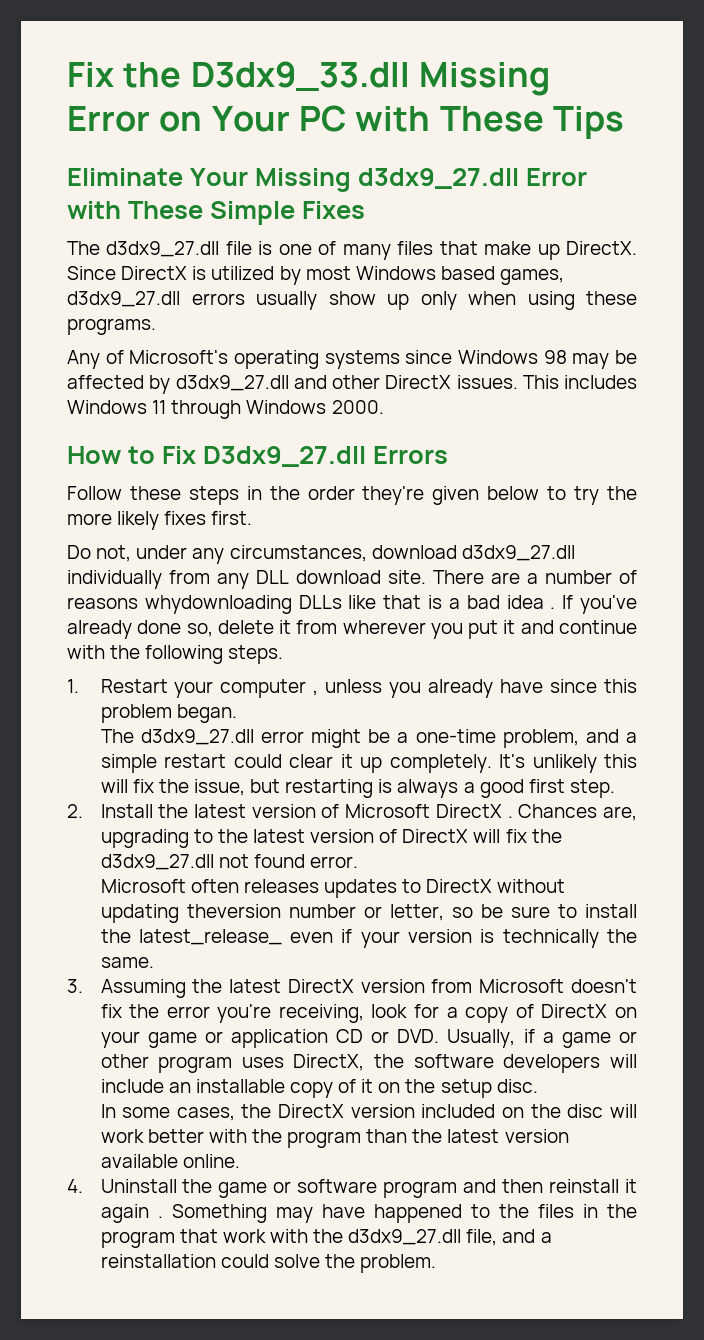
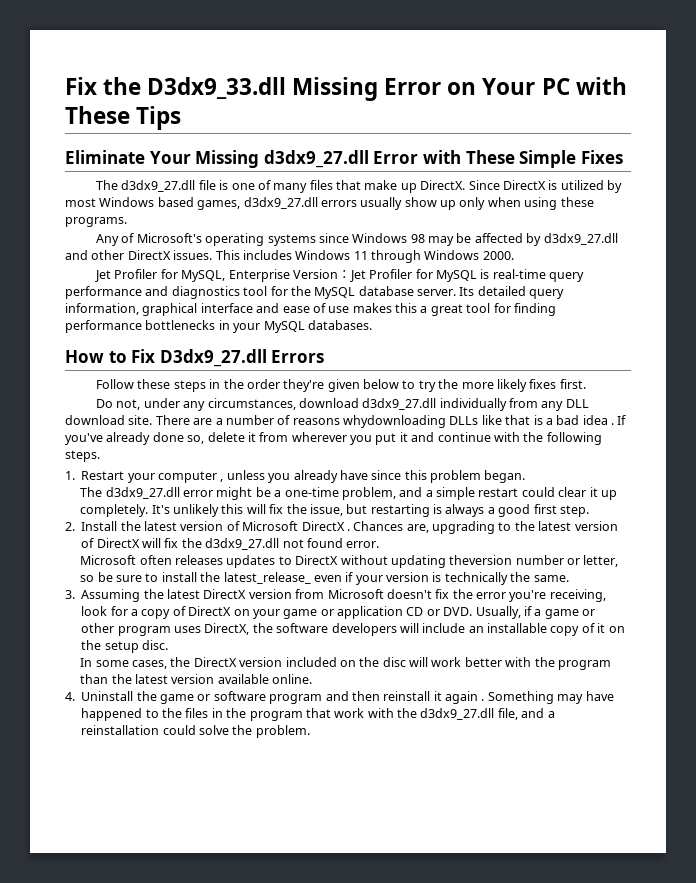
(384, 407) none -> [95,269,585,282] [65,286,565,299] [65,303,556,316] [65,320,372,333] // Jet Profiler for MySQL, Enterprise Version：Jet Profiler for MySQL is real-time query performance and diagnostics tool for the MySQL database server. Its detailed query information, graphical interface and ease of use makes this a great tool for finding performance bottlenecks in your MySQL databases.

